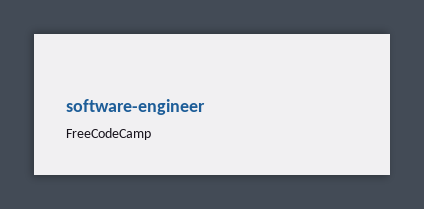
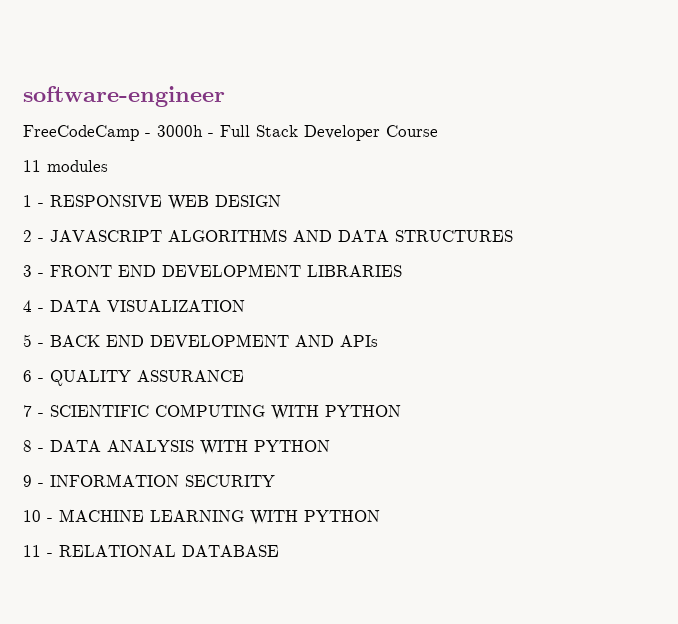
(151, 134) none -> [145,125,438,141] [23,160,108,172] [23,195,281,210] [23,229,513,242] [23,264,402,277] [23,300,245,312] [23,334,378,347] [23,370,244,386] [23,404,401,420] [23,440,330,455] [23,474,275,487] [23,509,380,525] [23,545,279,557] - 3000h - Full Stack Developer Course // 11 modules // 1 - RESPONSIVE WEB DESIGN // 2 - JAVASCRIPT ALGORITHMS AND DATA STRUCTURES // 3 - FRONT END DEVELOPMENT LIBRARIES // 4 - DATA VISUALIZATION // 5 - BACK END DEVELOPMENT AND APIs // 6 - QUALITY ASSURANCE // 7 - SCIENTIFIC COMPUTING WITH PYTHON // 8 - DATA ANALYSIS WITH PYTHON // 9 - INFORMATION SECURITY // 10 - MACHINE LEARNING WITH PYTHON // 11 - RELATIONAL DATABASE

